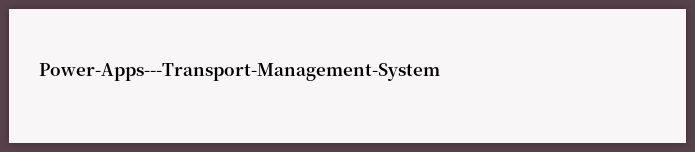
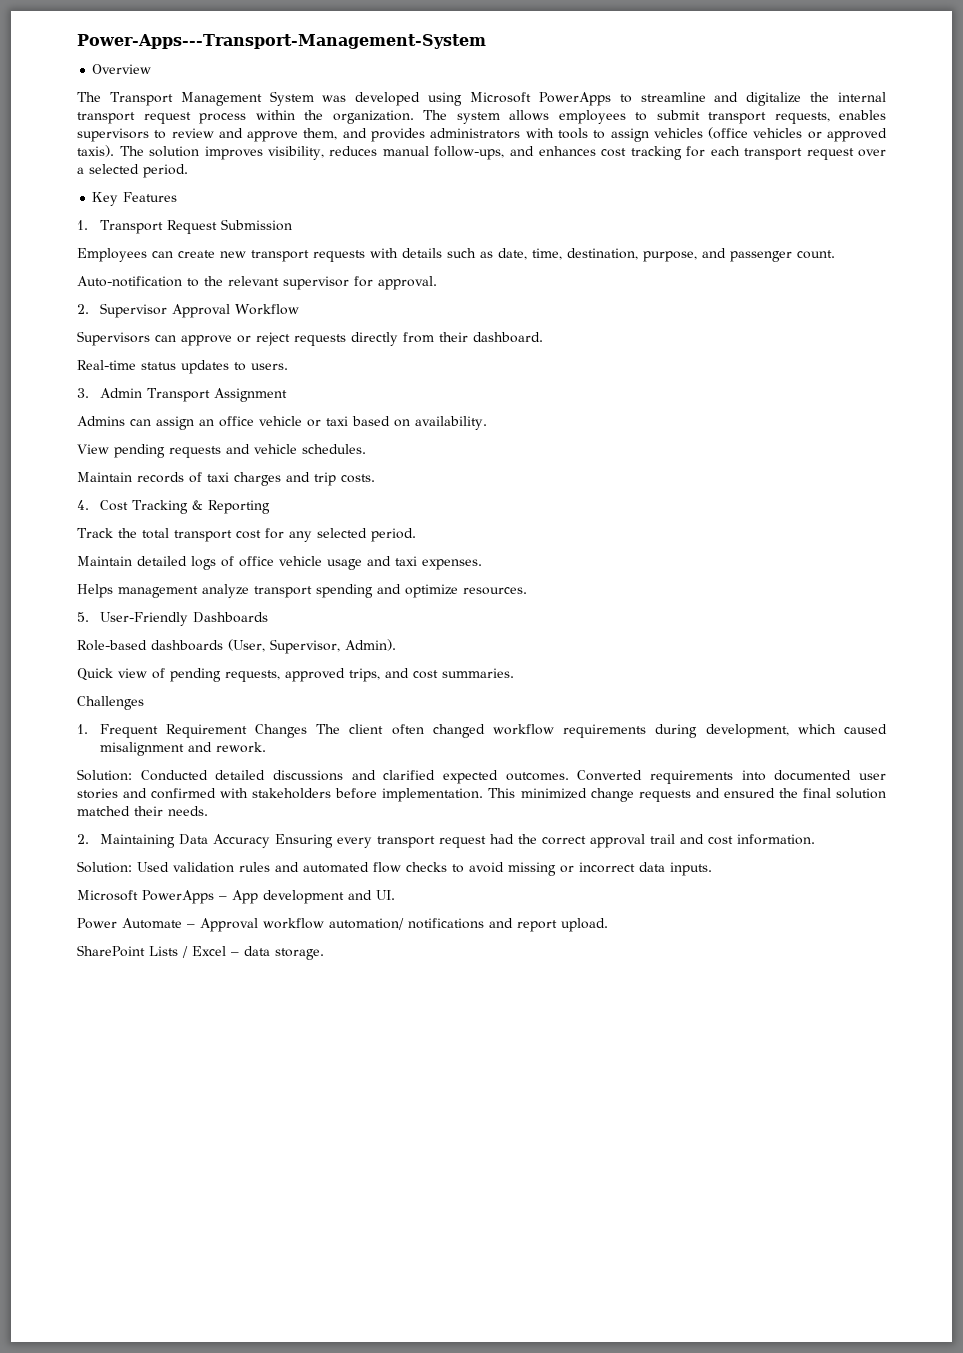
(440, 72) none -> [92,64,152,74] [77,91,887,106] [77,110,886,124] [77,127,887,142] [77,145,886,160] [77,164,188,178] [92,192,178,206] [77,219,292,234] [77,248,835,262] [77,276,437,290] [77,303,299,318] [77,331,543,346] [77,360,288,374] [77,388,287,402] [77,416,487,430] [77,444,366,458] [77,472,375,486] [77,500,270,514] [77,528,416,542] [77,556,482,570] [77,584,527,598] [77,612,268,626] [77,639,396,654] [77,668,514,682] [77,696,144,710] [77,724,887,738] [99,742,266,756] [77,769,886,784] [77,788,887,802] [77,806,208,816] [77,834,815,848] [77,861,712,876] [77,890,395,904] [77,918,608,932] [77,945,324,960] // Overview // The Transport Management System was developed using Microsoft PowerApps to streamline and digitalize the internal transport request process within the organization. The system allows employees to submit transport requests, enables supervisors to review and approve them, and provides administrators with tools to assign vehicles (office vehicles or approved taxis). The solution improves visibility, reduces manual follow-ups, and enhances cost tracking for each transport request over a selected period. // Key Features // 1. Transport Request Submission // Employees can create new transport requests with details such as date, time, destination, purpose, and passenger count. // Auto-notification to the relevant supervisor for approval. // 2. Supervisor Approval Workflow // Supervisors can approve or reject requests directly from their dashboard. // Real-time status updates to users. // 3. Admin Transport Assignment // Admins can assign an office vehicle or taxi based on availability. // View pending requests and vehicle schedules. // Maintain records of taxi charges and trip costs. // 4. Cost Tracking & Reporting // Track the total transport cost for any selected period. // Maintain detailed logs of office vehicle usage and taxi expenses. // Helps management analyze transport spending and optimize resources. // 5. User-Friendly Dashboards // Role-based dashboards (User, Supervisor, Admin). // Quick view of pending requests, approved trips, and cost summaries. // Challenges // 1. Frequent Requirement Changes The client often changed workflow requirements during development, which caused misalignment and rework. // Solution: Conducted detailed discussions and clarified expected outcomes. Converted requirements into documented user stories and confirmed with stakeholders before implementation. This minimized change requests and ensured the final solution matched their needs. // 2. Maintaining Data Accuracy Ensuring every transport request had the correct approval trail and cost information. // Solution: Used validation rules and automated flow checks to avoid missing or incorrect data inputs. // Microsoft PowerApps – App development and UI. // Power Automate – Approval workflow automation/ notifications and report upload. // SharePoint Lists / Excel – data storage.

